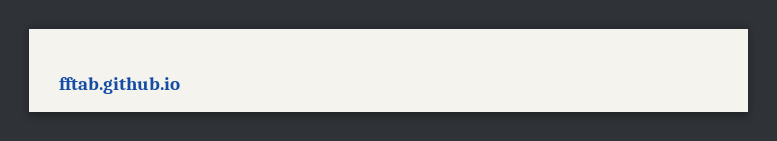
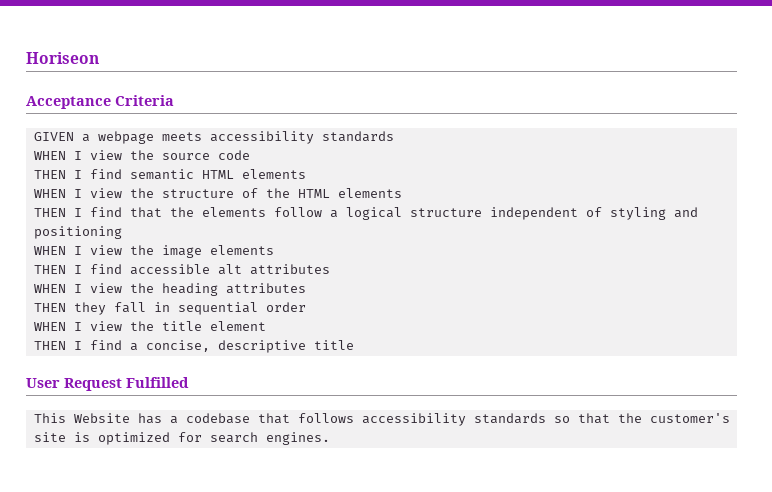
[59,77,180,94] fftab.github.io -> [26,52,99,64] [26,95,174,109] [33,131,394,144] [33,150,250,160] [33,169,306,180] [33,188,402,198] [33,207,698,220] [33,226,122,239] [33,245,274,258] [33,264,330,275] [33,283,306,296] [33,302,306,315] [33,321,266,331] [33,340,354,353] [26,377,189,391] [33,413,730,426] [33,432,330,445] Horiseon // Acceptance Criteria // GIVEN a webpage meets accessibility standards // WHEN I view the source code // THEN I find semantic HTML elements // WHEN I view the structure of the HTML elements // THEN I find that the elements follow a logical structure independent of styling and positioning // WHEN I view the image elements // THEN I find accessible alt attributes // WHEN I view the heading attributes // THEN they fall in sequential order // WHEN I view the title element // THEN I find a concise, descriptive title // User Request Fulfilled // This Website has a codebase that follows accessibility standards so that the customer's site is optimized for search engines.

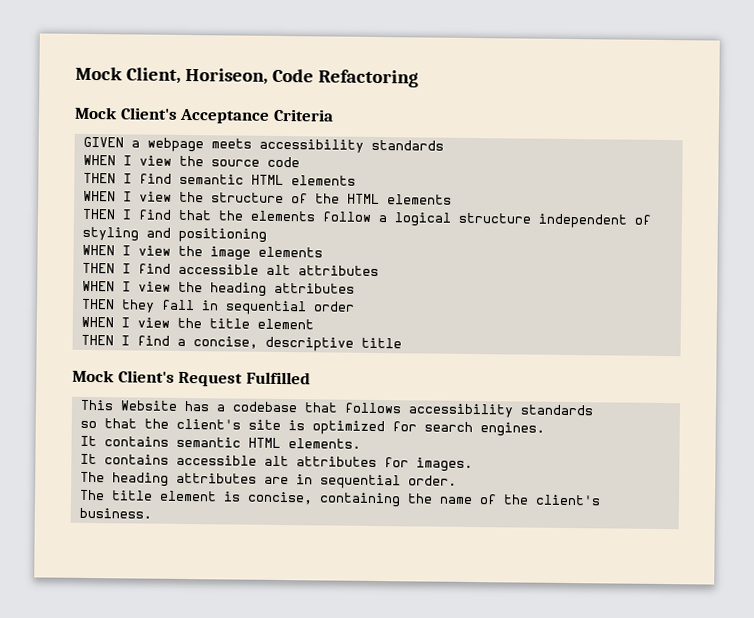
[26,52,99,64] Horiseon // -> [75,66,419,88] [74,106,178,120] Mock Client, Horiseon, Code Refactoring // Mock Client's
[26,378,60,388] User -> [72,369,175,383] Mock Client's
(546, 418) none -> (594, 410) //
[649,413,730,423] customer's -> [175,418,241,430] client's
(330, 438) none -> [79,435,361,449] [79,453,473,473] [79,471,457,490] [78,489,601,508] [78,507,152,519] // It contains semantic HTML elements. // It contains accessible alt attributes for images. // The heading attributes are in sequential order. // The title element is concise, containing the name of the client's business.

